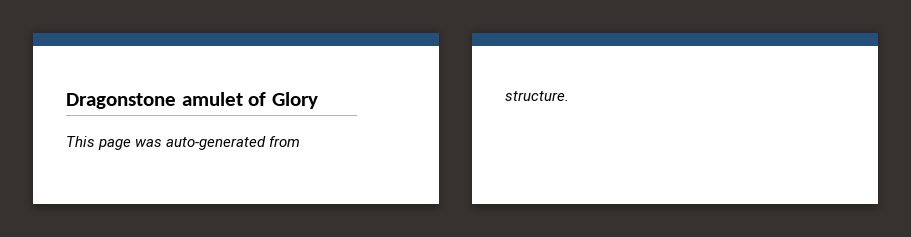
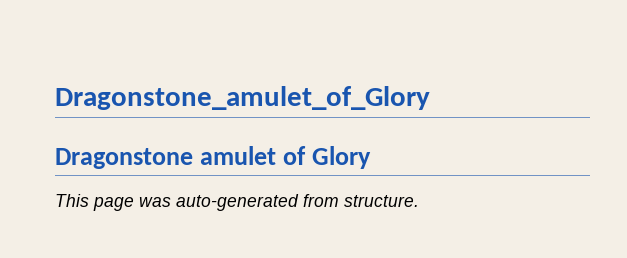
(66, 101) none -> [55,86,430,110] Dragonstone_amulet_of_Glory //

